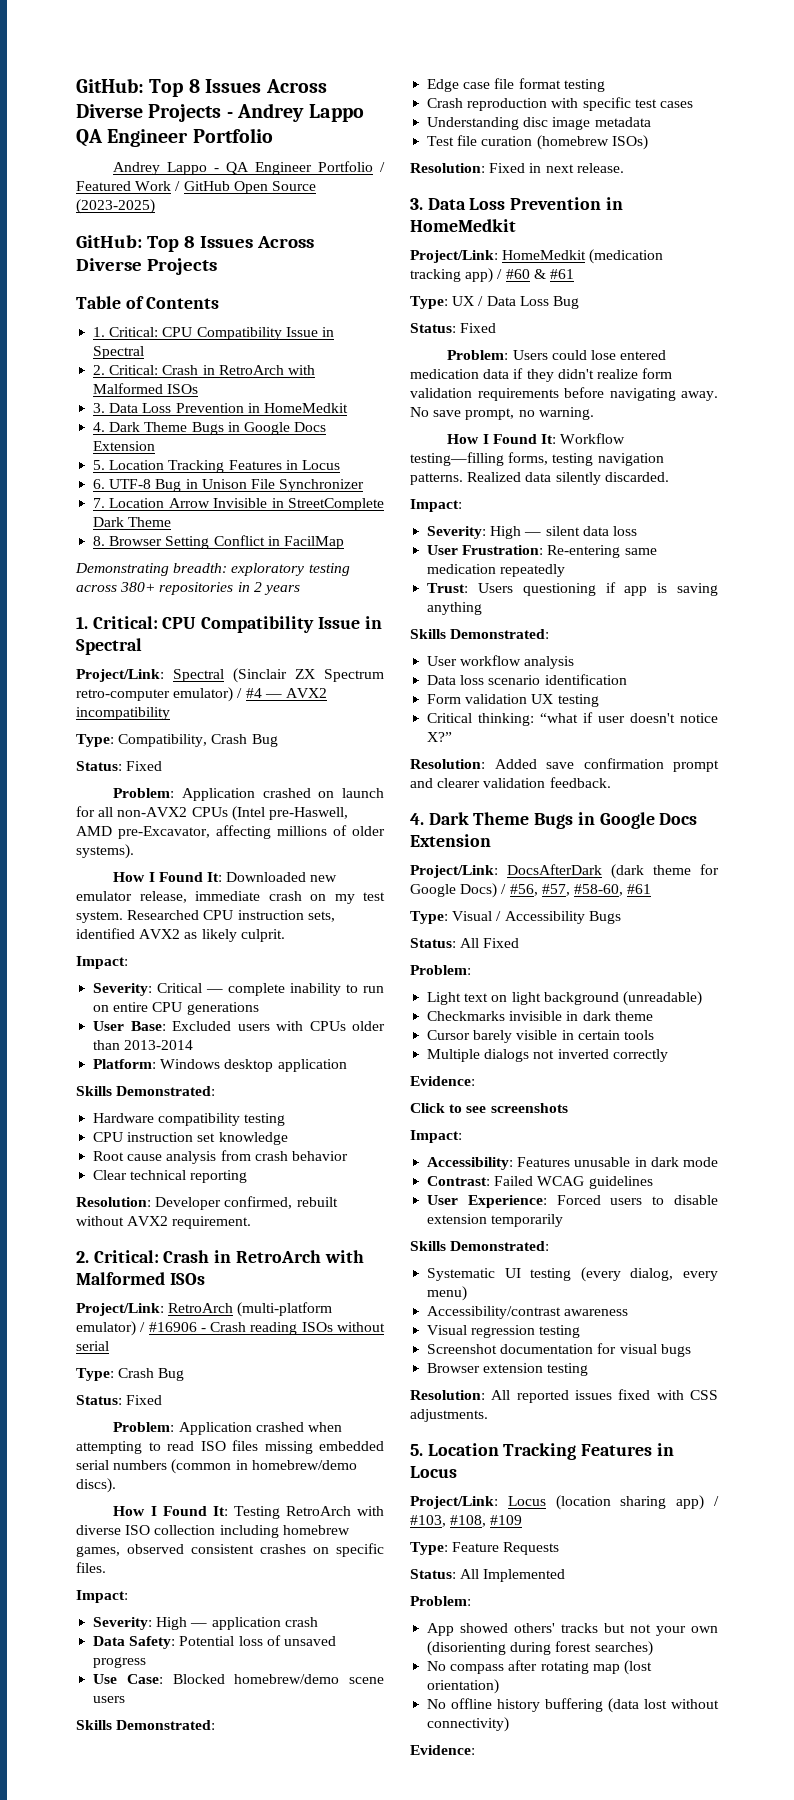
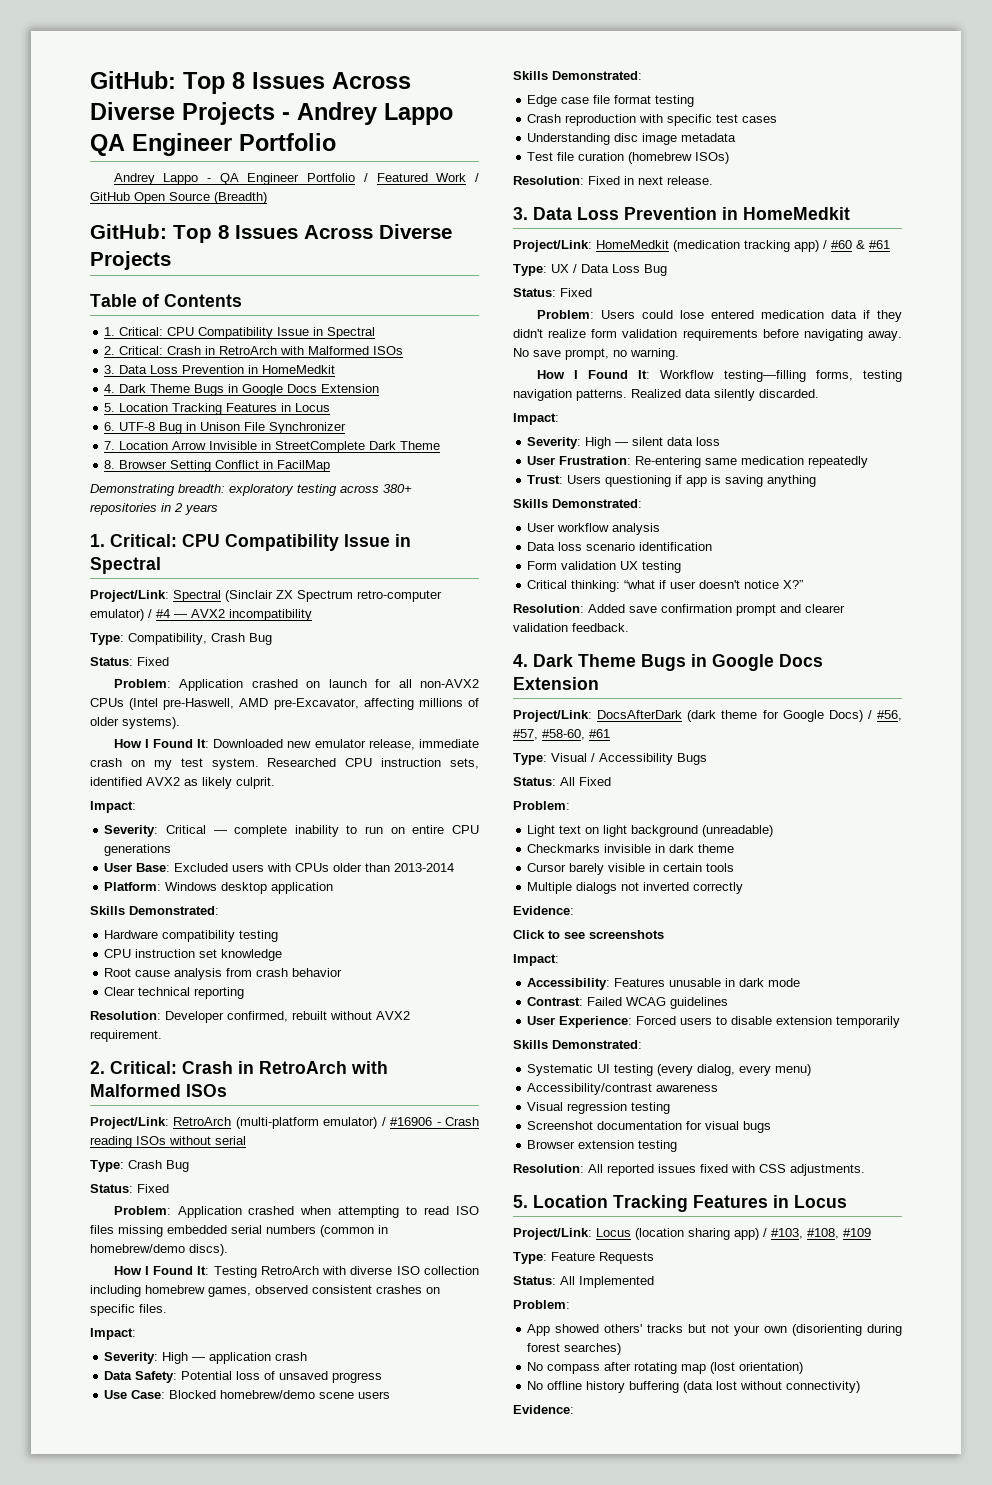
[76,199,155,214] (2023-2025) -> [214,192,267,204] (Breadth)

